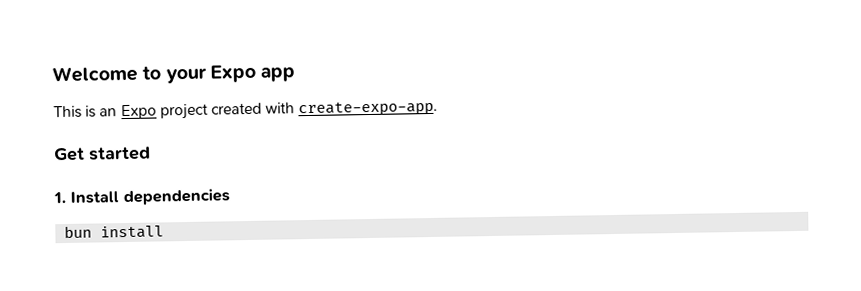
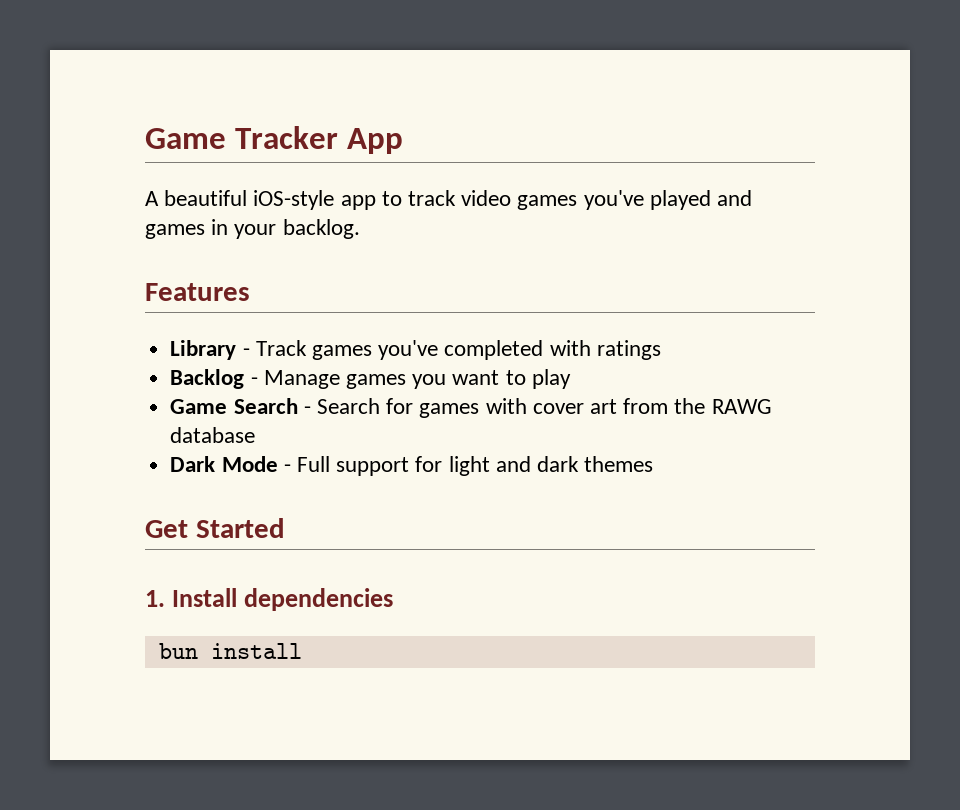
[52,64,296,84] [53,100,439,120] Welcome to your Expo app // This is an Expo project created with create-expo-app. -> [145,126,403,154] [145,190,753,210] [145,219,360,239] [145,283,250,301] [170,340,661,360] [170,369,571,389] [170,398,772,418] [170,427,256,443] [170,456,654,476] Game Tracker App // A beautiful iOS-style app to track video games you've played and games in your backlog. // Features // Library - Track games you've completed with ratings // Backlog - Manage games you want to play // Game Search - Search for games with cover art from the RAWG database // Dark Mode - Full support for light and dark themes
[88,146,151,161] started -> [195,518,285,538] Started

